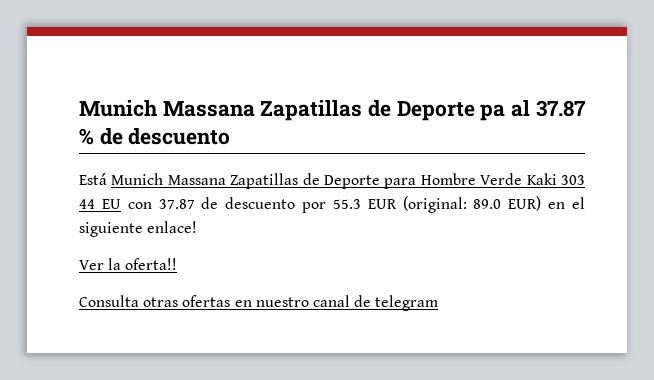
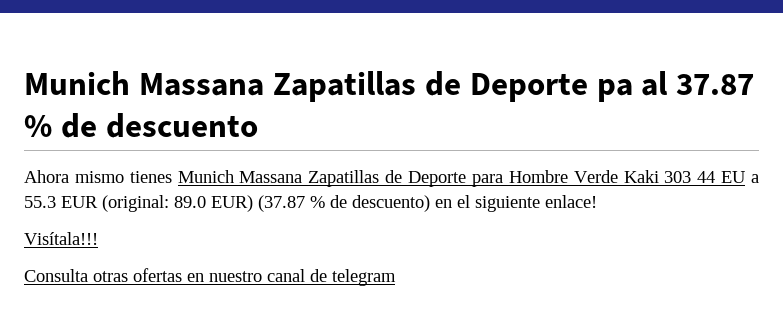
[79,173,107,185] Está -> [24,170,172,183] Ahora mismo tienes
[127,197,327,213] con 37.87 de descuento por -> [751,174,760,183] a
(542, 203) none -> [258,195,430,212] (37.87 % de descuento)
[79,258,178,270] Ver la oferta!! -> [24,232,98,245] Visítala!!!

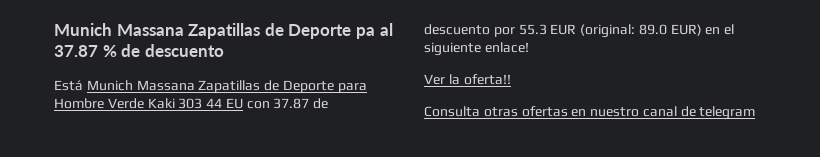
[24,170,172,183] Ahora mismo tienes -> [54,80,83,91] Está
[751,174,760,183] a -> [246,98,329,109] [424,24,515,37] con 37.87 de descuento por
[258,195,430,212] (37.87 % de descuento) -> (702, 30) none
[24,232,98,245] Visítala!!! -> [424,74,511,85] Ver la oferta!!

